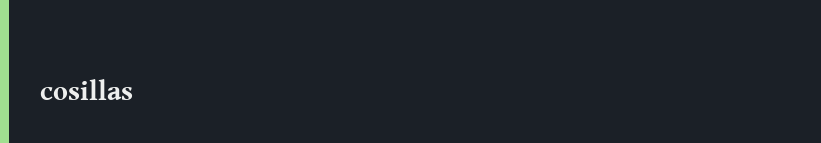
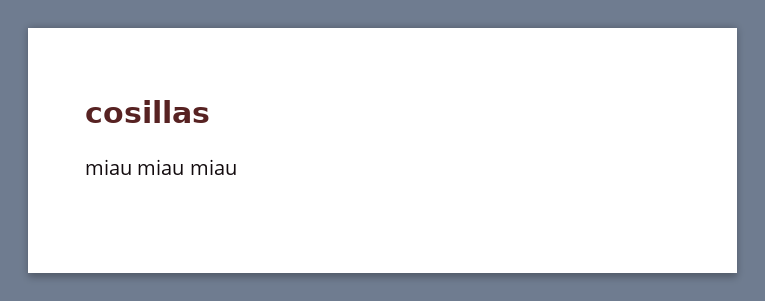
(133, 89) none -> [85,159,237,175] // miau miau miau

